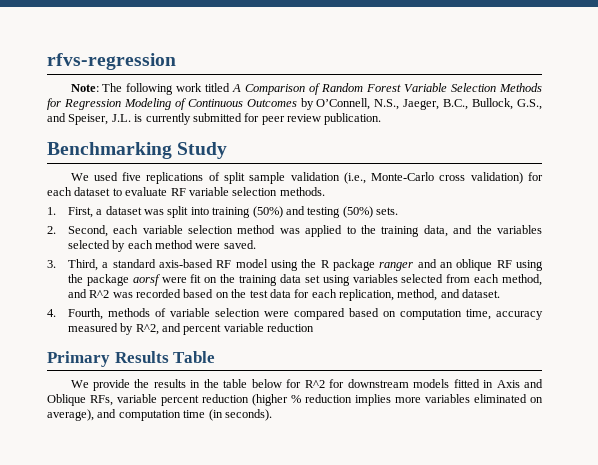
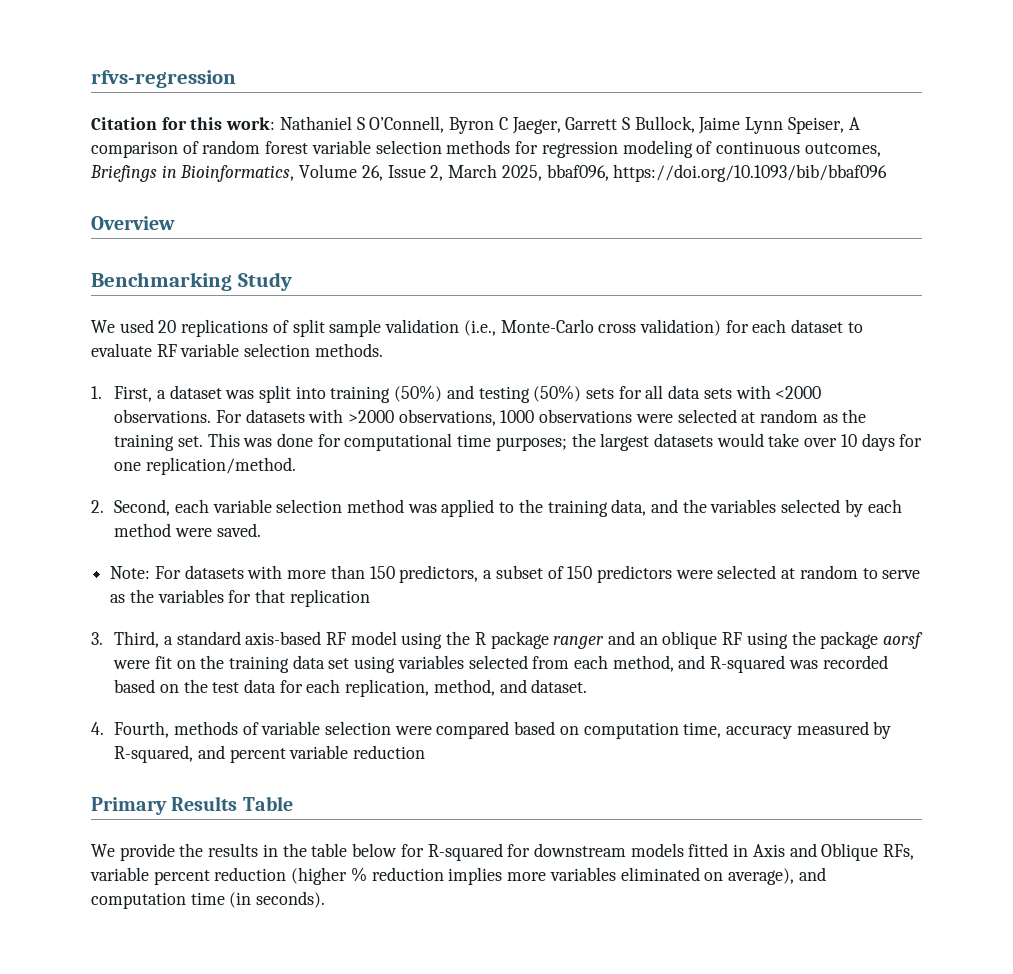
[70,83,542,95] [47,98,543,110] [47,113,382,125] Note: The following work titled A Comparison of Random Forest Variable Selection Methods for Regression Modeling of Continuous Outcomes by O’Connell, N.S., Jaeger, B.C., Bullock, G.S., and Speiser, J.L. is currently submitted for peer review publication. -> [91,116,860,134] [91,140,881,158] [90,164,888,182] [91,216,175,230] Citation for this work: Nathaniel S O’Connell, Byron C Jaeger, Garrett S Bullock, Jaime Lynn Speiser, A comparison of random forest variable selection methods for regression modeling of continuous outcomes, Briefings in Bioinformatics, Volume 26, Issue 2, March 2025, bbaf096, https://doi.org/10.1093/bib/bbaf096 // Overview
[122,172,142,181] five -> [158,320,177,333] 20
[376,207,399,215] sets. -> [586,385,822,399] [114,409,867,426] [114,433,923,451] [114,457,296,475] sets for all data sets with <2000 observations. For datasets with >2000 observations, 1000 observations were selected at random as the training set. This was done for computational time purposes; the largest datasets would take over 10 days for one replication/method.
(256, 244) none -> [110,565,921,583] [110,589,370,607] // Note: For datasets with more than 150 predictors, a subset of 150 predictors were selected at random to serve as the variables for that replication
[89,290,110,298] R^2 -> [710,655,786,673] R-squared
[135,324,159,335] R^2, -> [114,745,194,763] R-squared,
[304,380,325,388] R^2 -> [427,843,503,861] R-squared

